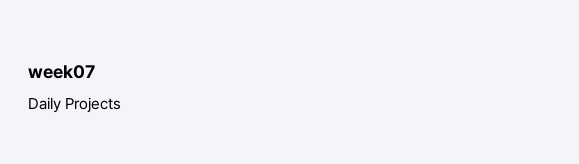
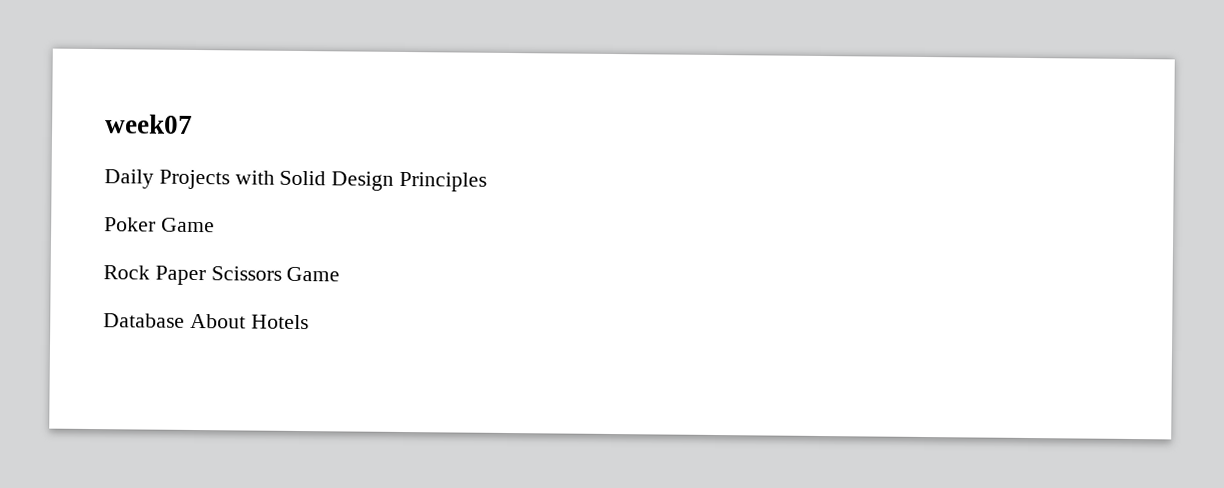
(122, 105) none -> [234,170,488,192] [104,217,215,233] [103,265,341,286] [103,313,309,330] with Solid Design Principles // Poker Game // Rock Paper Scissors Game // Database About Hotels

